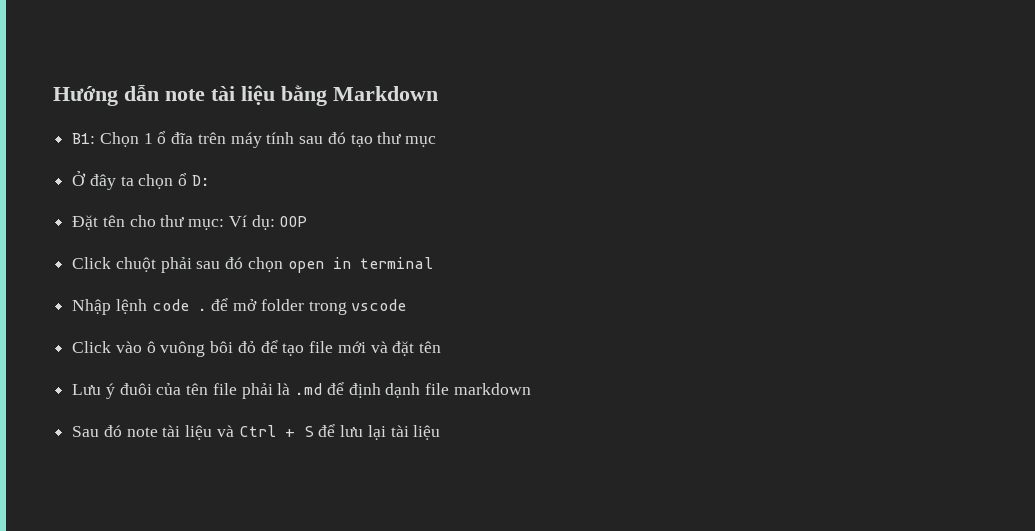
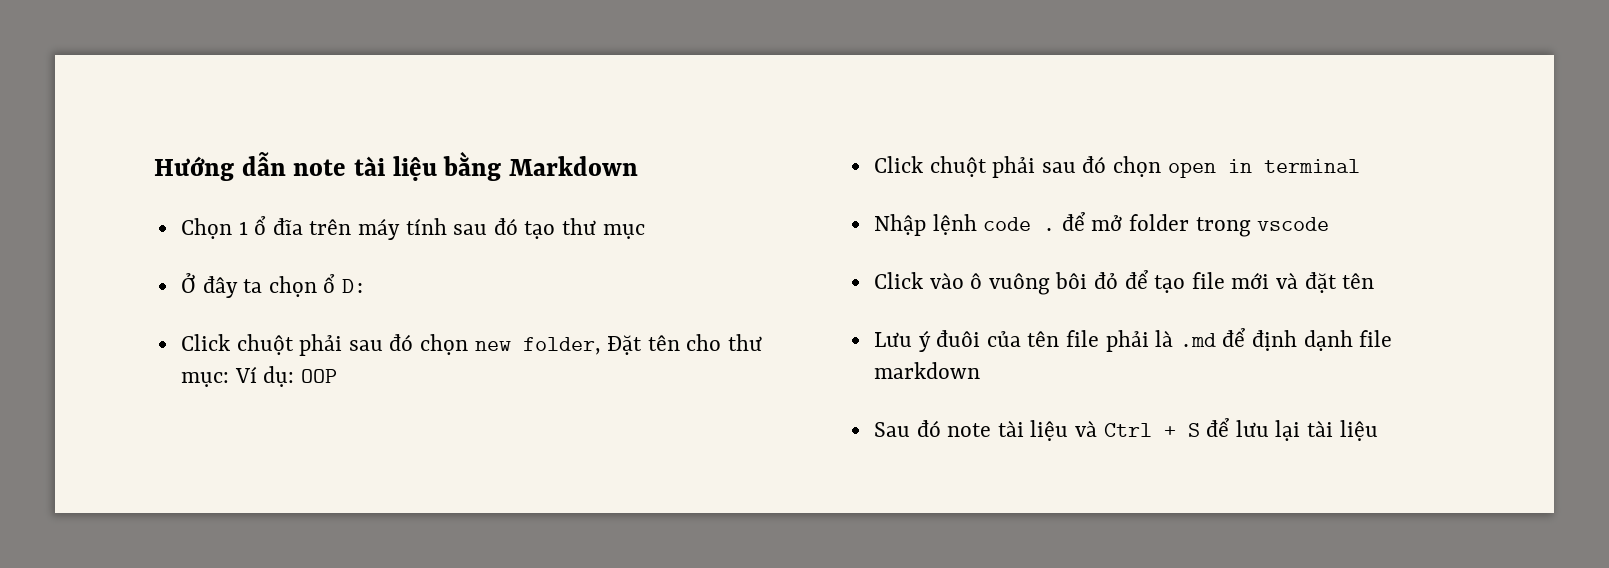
[72,133,96,144] B1: -> (639, 166) none
(210, 180) none -> [180,334,601,356] Click chuột phải sau đó chọn new folder,

